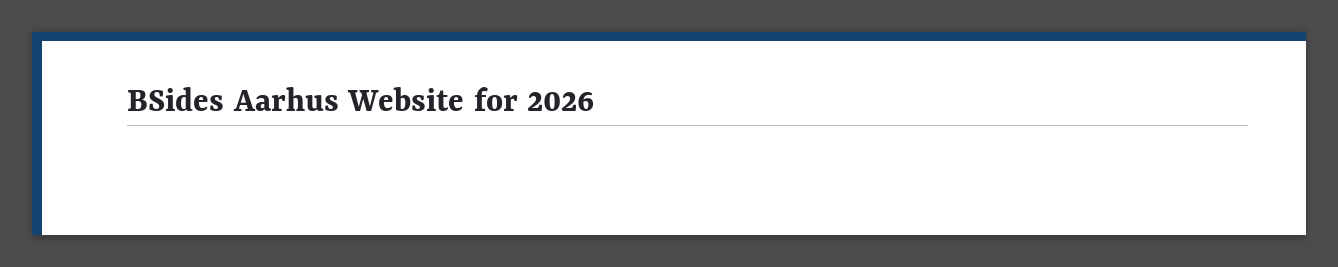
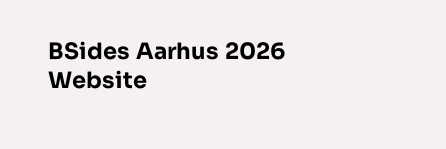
[347,87,595,111] Website for 2026 -> [225,42,286,60] [48,70,147,89] 2026 Website

